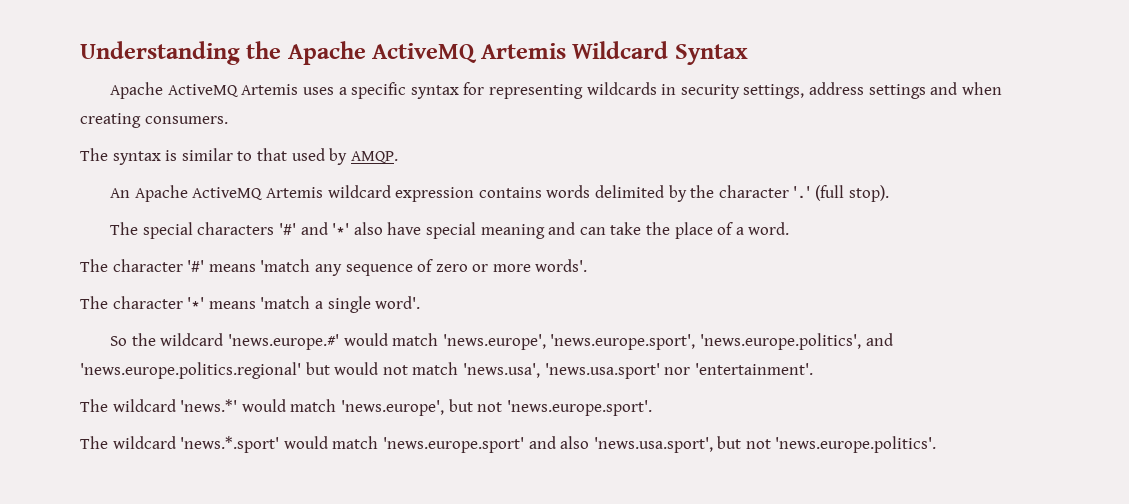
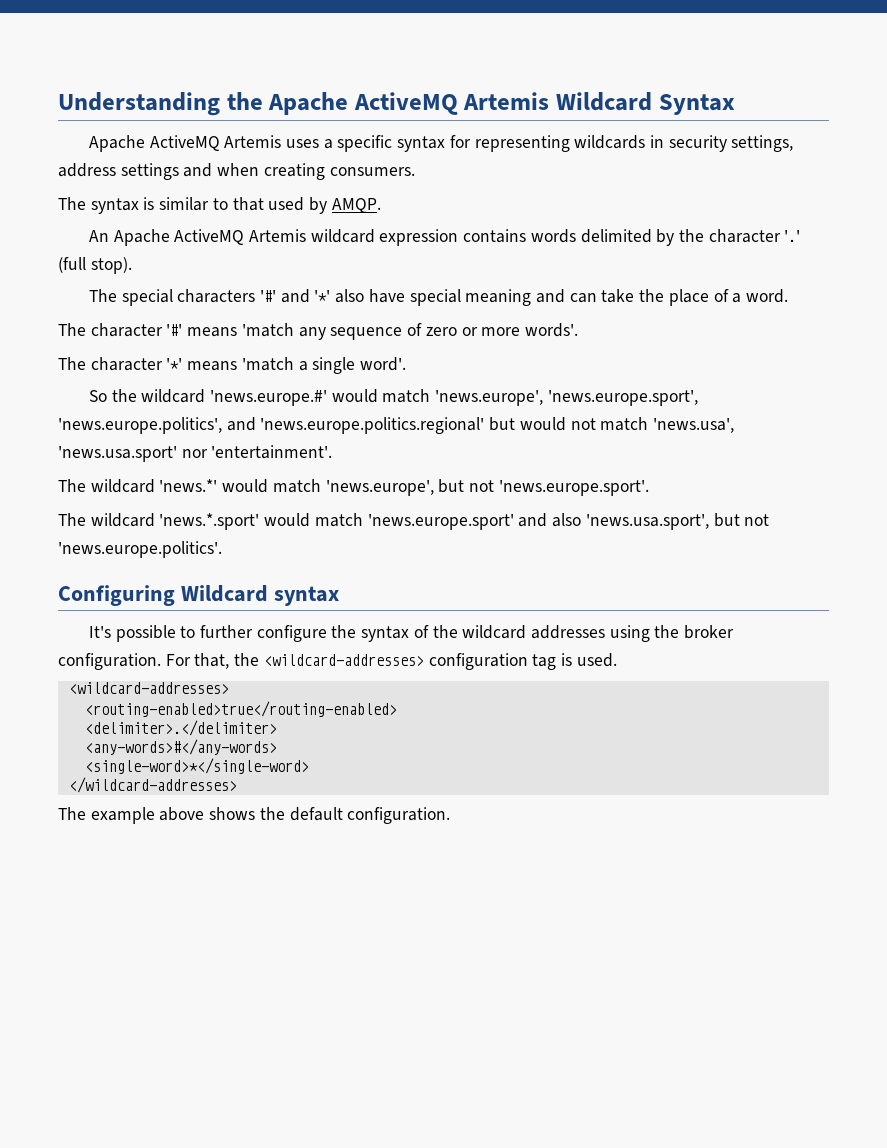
(937, 444) none -> [58,585,339,606] [88,625,735,642] [58,653,617,670] [68,682,229,694] [84,701,397,717] [84,720,277,736] [84,739,277,755] [84,758,309,774] [68,777,237,793] [58,807,451,824] // Configuring Wildcard syntax // It's possible to further configure the syntax of the wildcard addresses using the broker configuration. For that, the <wildcard-addresses> configuration tag is used. // <wildcard-addresses> // <routing-enabled>true</routing-enabled> // <delimiter>.</delimiter> // <any-words>#</any-words> // <single-word>*</single-word> // </wildcard-addresses> // The example above shows the default configuration.

